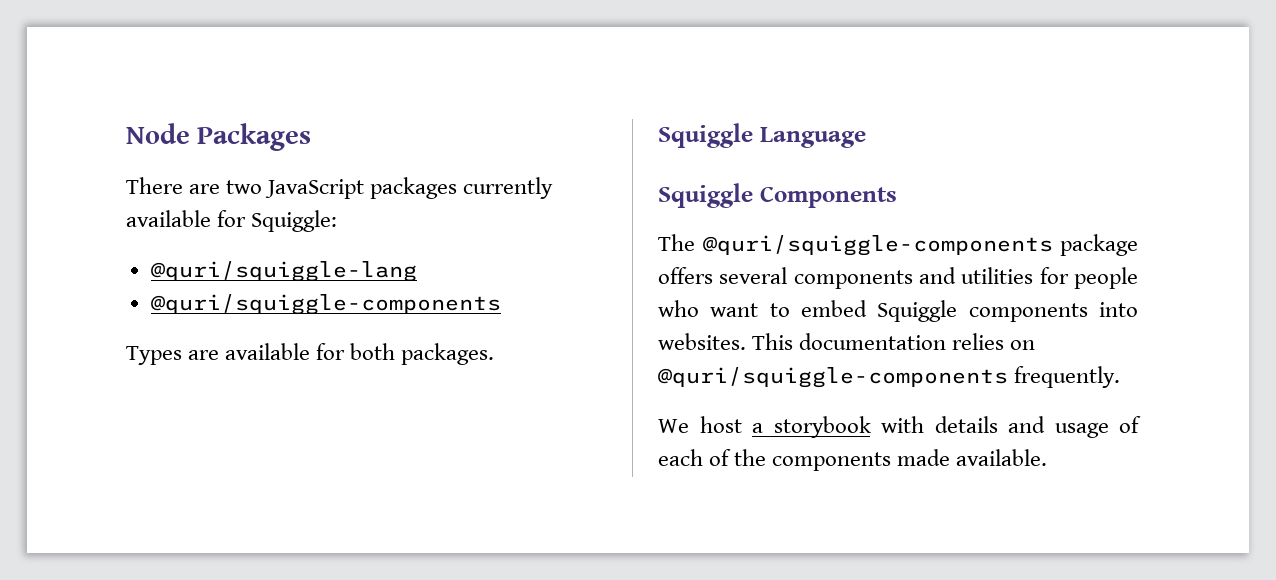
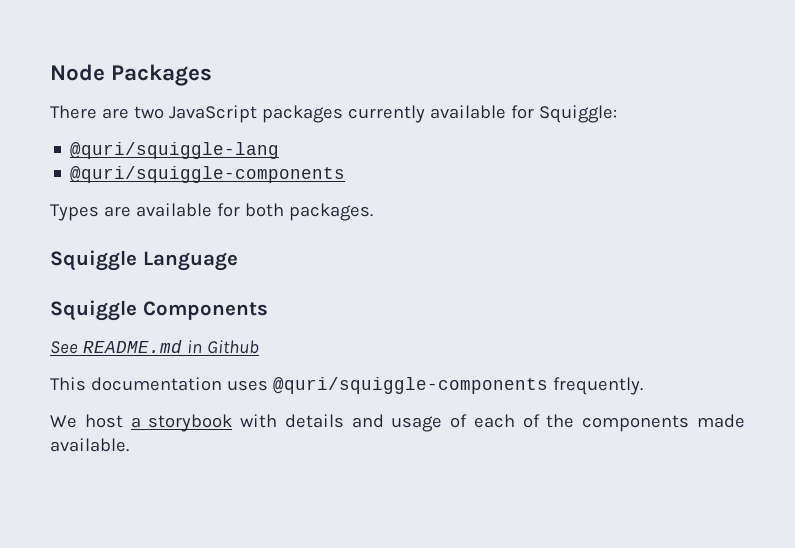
[658,234,1138,256] [658,267,1138,289] [658,300,1138,322] [658,333,1036,350] The @quri/squiggle-components package offers several components and utilities for people who want to embed Squiggle components into websites. This documentation relies on -> [50,340,259,354] [50,377,268,391] See README.md in Github // This documentation uses

